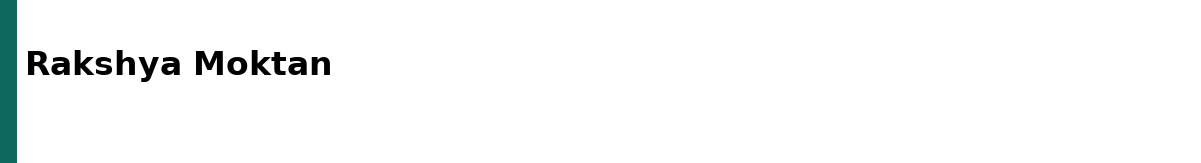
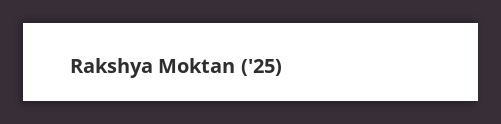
(333, 62) none -> [240,59,282,76] ('25)

